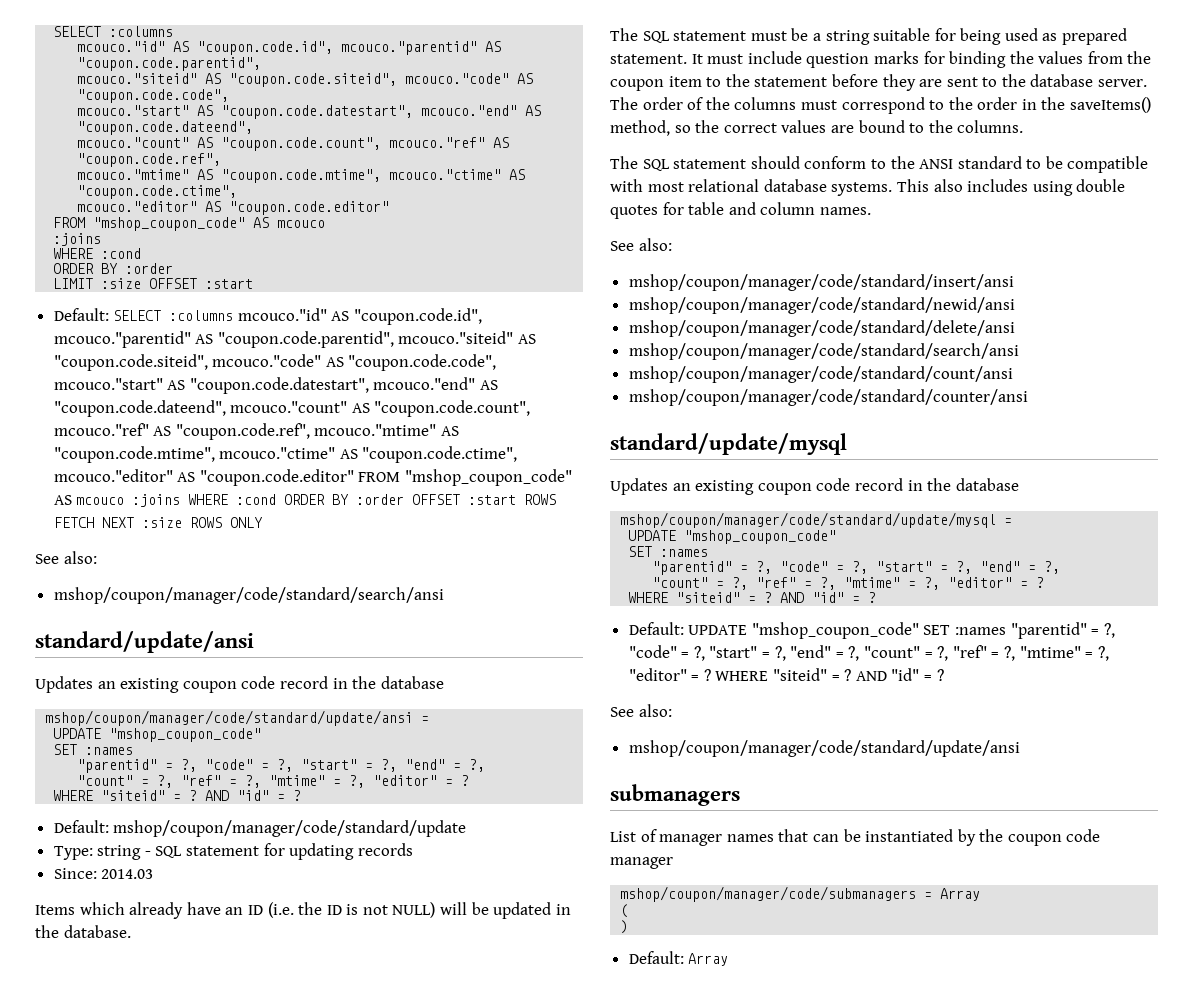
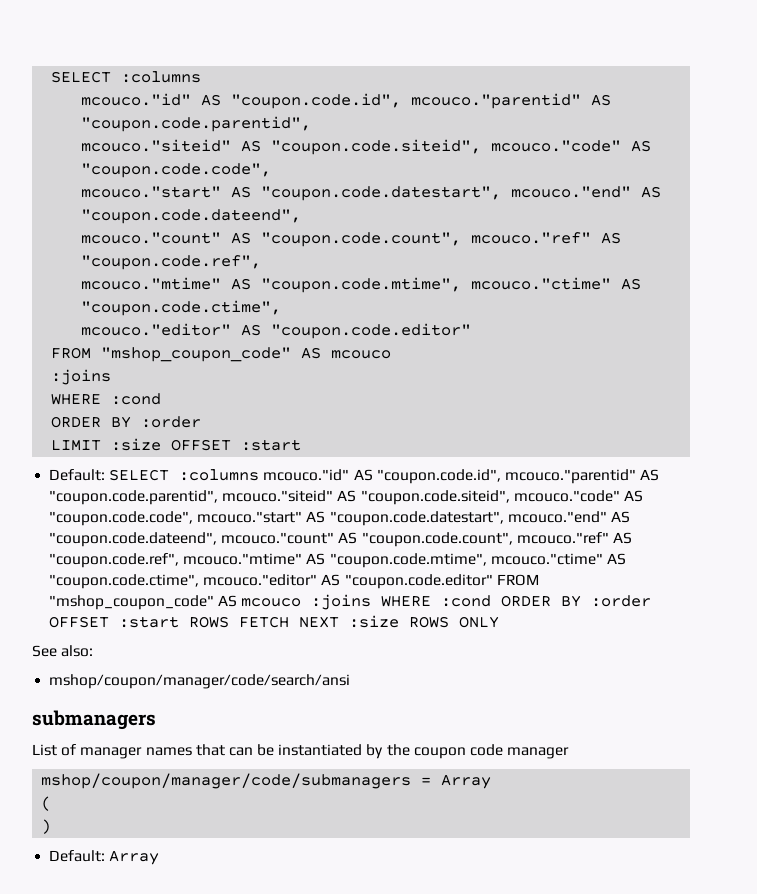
[53,587,444,604] [35,631,254,653] [35,676,444,693] [45,710,430,726] [53,728,262,742] [53,744,134,755] [77,759,486,773] [77,775,470,788] [53,790,302,801] [53,820,467,837] [53,843,413,860] [53,868,154,879] [35,902,571,919] [35,925,131,938] [610,28,1128,45] [610,51,1152,68] [610,74,1148,91] [610,97,1152,114] [610,120,1024,136] [610,156,1149,173] [610,179,1126,196] [610,202,871,219] [610,238,672,251] [628,274,1014,291] [628,297,1015,314] [628,320,1015,337] [628,343,1019,360] [628,366,1013,383] [628,389,1028,406] [610,433,847,455] [610,478,1019,495] [620,512,1013,528] [628,530,837,544] [628,546,709,557] [652,561,1061,575] [652,577,1045,590] [628,592,877,603] [628,622,1115,639] [628,645,1109,661] [628,668,944,681] [610,704,672,717] [628,740,1020,757] mshop/coupon/manager/code/standard/search/ansi // standard/update/ansi // Updates an existing coupon code record in the database // mshop/coupon/manager/code/standard/update/ansi = // UPDATE "mshop_coupon_code" // SET :names // "parentid" = ?, "code" = ?, "start" = ?, "end" = ?, // "count" = ?, "ref" = ?, "mtime" = ?, "editor" = ? // WHERE "siteid" = ? AND "id" = ? // Default: mshop/coupon/manager/code/standard/update // Type: string - SQL statement for updating records // Since: 2014.03 // Items which already have an ID (i.e. the ID is not NULL) will be updated in the database. // The SQL statement must be a string suitable for being used as prepared statement. It must include question marks for binding the values from the coupon item to the statement before they are sent to the database server. The order of the columns must correspond to the order in the saveItems() method, so the correct values are bound to the columns. // The SQL statement should conform to the ANSI standard to be compatible with most relational database systems. This also includes using double quotes for table and column names. // See also: // mshop/coupon/manager/code/standard/insert/ansi // mshop/coupon/manager/code/standard/newid/ansi // mshop/coupon/manager/code/standard/delete/ansi // mshop/coupon/manager/code/standard/search/ansi // mshop/coupon/manager/code/standard/count/ansi // mshop/coupon/manager/code/standard/counter/ansi // standard/update/mysql // Updates an existing coupon code record in the database // mshop/coupon/manager/code/standard/update/mysql = // UPDATE "mshop_coupon_code" // SET :names // "parentid" = ?, "code" = ?, "start" = ?, "end" = ?, // "count" = ?, "ref" = ?, "mtime" = ?, "editor" = ? // WHERE "siteid" = ? AND "id" = ? // Default: UPDATE "mshop_coupon_code" SET :names "parentid" = ?, "code" = ?, "start" = ?, "end" = ?, "count" = ?, "ref" = ?, "mtime" = ?, "editor" = ? WHERE "siteid" = ? AND "id" = ? // See also: // mshop/coupon/manager/code/standard/update/ansi -> [49,674,351,689] mshop/coupon/manager/code/search/ansi

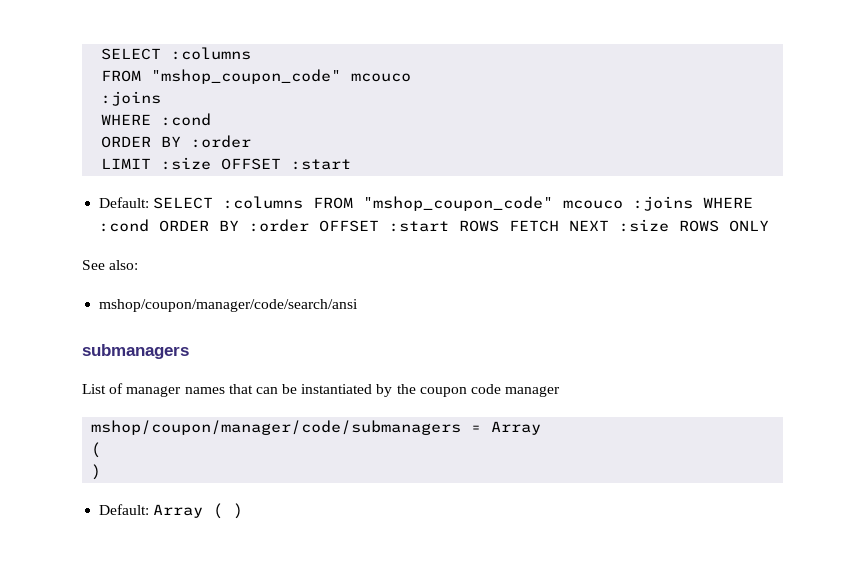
[51,71,202,83] [81,93,612,109] [81,116,312,132] [81,139,652,155] [81,163,272,178] [81,186,662,201] [81,209,302,224] [81,232,622,247] [81,255,262,270] [81,277,642,293] [81,300,282,316] [81,323,472,339] [51,347,322,362] SELECT :columns // mcouco."id" AS "coupon.code.id", mcouco."parentid" AS "coupon.code.parentid", // mcouco."siteid" AS "coupon.code.siteid", mcouco."code" AS "coupon.code.code", // mcouco."start" AS "coupon.code.datestart", mcouco."end" AS "coupon.code.dateend", // mcouco."count" AS "coupon.code.count", mcouco."ref" AS "coupon.code.ref", // mcouco."mtime" AS "coupon.code.mtime", mcouco."ctime" AS "coupon.code.ctime", // mcouco."editor" AS "coupon.code.editor" // FROM "mshop_coupon_code" AS -> [101,47,252,60] [101,69,342,84] SELECT :columns // FROM "mshop_coupon_code"
[263,469,660,484] [49,490,643,505] [49,511,630,526] [49,532,632,547] [49,553,626,568] [49,574,539,589] [49,595,238,610] mcouco."id" AS "coupon.code.id", mcouco."parentid" AS "coupon.code.parentid", mcouco."siteid" AS "coupon.code.siteid", mcouco."code" AS "coupon.code.code", mcouco."start" AS "coupon.code.datestart", mcouco."end" AS "coupon.code.dateend", mcouco."count" AS "coupon.code.count", mcouco."ref" AS "coupon.code.ref", mcouco."mtime" AS "coupon.code.mtime", mcouco."ctime" AS "coupon.code.ctime", mcouco."editor" AS "coupon.code.editor" FROM "mshop_coupon_code" AS -> [313,196,554,211] FROM "mshop_coupon_code"
(160, 857) none -> [213,503,244,519] ( )

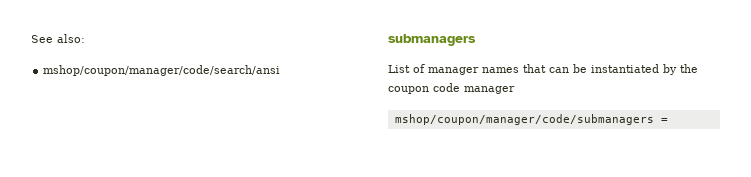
[101,47,252,60] [101,69,412,84] [101,91,162,106] [101,113,212,126] [101,135,252,148] [101,157,352,170] [99,196,754,211] [99,219,770,232] SELECT :columns // FROM "mshop_coupon_code" mcouco // :joins // WHERE :cond // ORDER BY :order // LIMIT :size OFFSET :start // Default: SELECT :columns FROM "mshop_coupon_code" mcouco :joins WHERE :cond ORDER BY :order OFFSET :start ROWS FETCH NEXT :size ROWS ONLY // -> (31, 39) none
[491,421,542,435] [91,442,102,458] [91,464,102,480] [99,503,244,519] Array // ( // ) // Default: Array ( ) -> (668, 120) none

